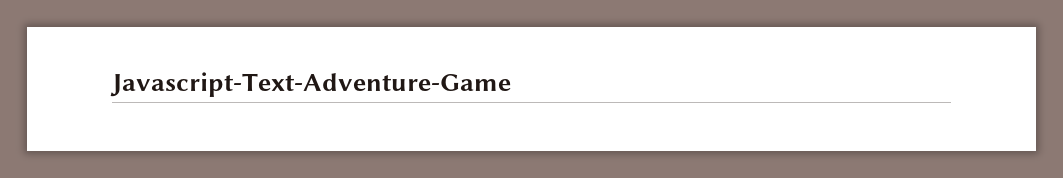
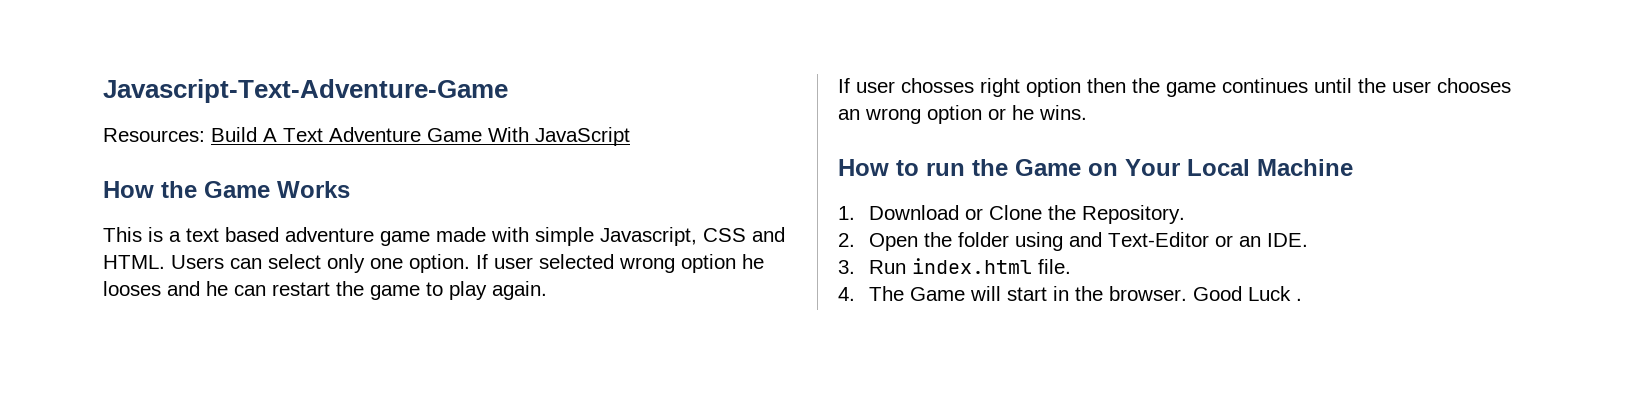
(511, 84) none -> [103,127,630,146] [103,181,350,198] [103,227,785,246] [103,254,764,273] [103,281,547,300] [838,78,1511,97] [838,105,1087,124] [838,159,1353,176] [838,205,1186,224] [838,232,1309,251] [838,258,1072,274] [838,286,1303,301] // Resources: Build A Text Adventure Game With JavaScript // How the Game Works // This is a text based adventure game made with simple Javascript, CSS and HTML. Users can select only one option. If user selected wrong option he looses and he can restart the game to play again. // If user chosses right option then the game continues until the user chooses an wrong option or he wins. // How to run the Game on Your Local Machine // 1. Download or Clone the Repository. // 2. Open the folder using and Text-Editor or an IDE. // 3. Run index.html file. // 4. The Game will start in the browser. Good Luck .

